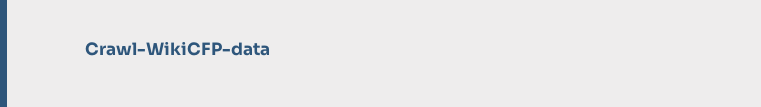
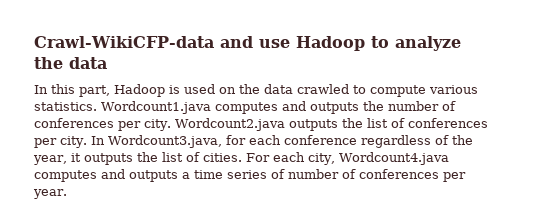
(270, 48) none -> [219,36,461,51] [34,57,107,69] [34,84,478,97] [34,101,456,114] [34,118,488,131] [34,135,473,148] [33,152,449,165] [34,169,466,182] [33,189,67,199] and use Hadoop to analyze the data // In this part, Hadoop is used on the data crawled to compute various statistics. Wordcount1.java computes and outputs the number of conferences per city. Wordcount2.java outputs the list of conferences per city. In Wordcount3.java, for each conference regardless of the year, it outputs the list of cities. For each city, Wordcount4.java computes and outputs a time series of number of conferences per year.

